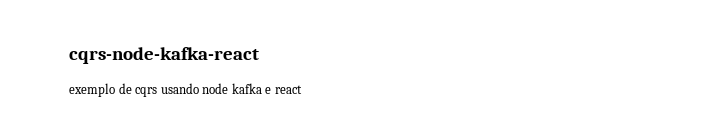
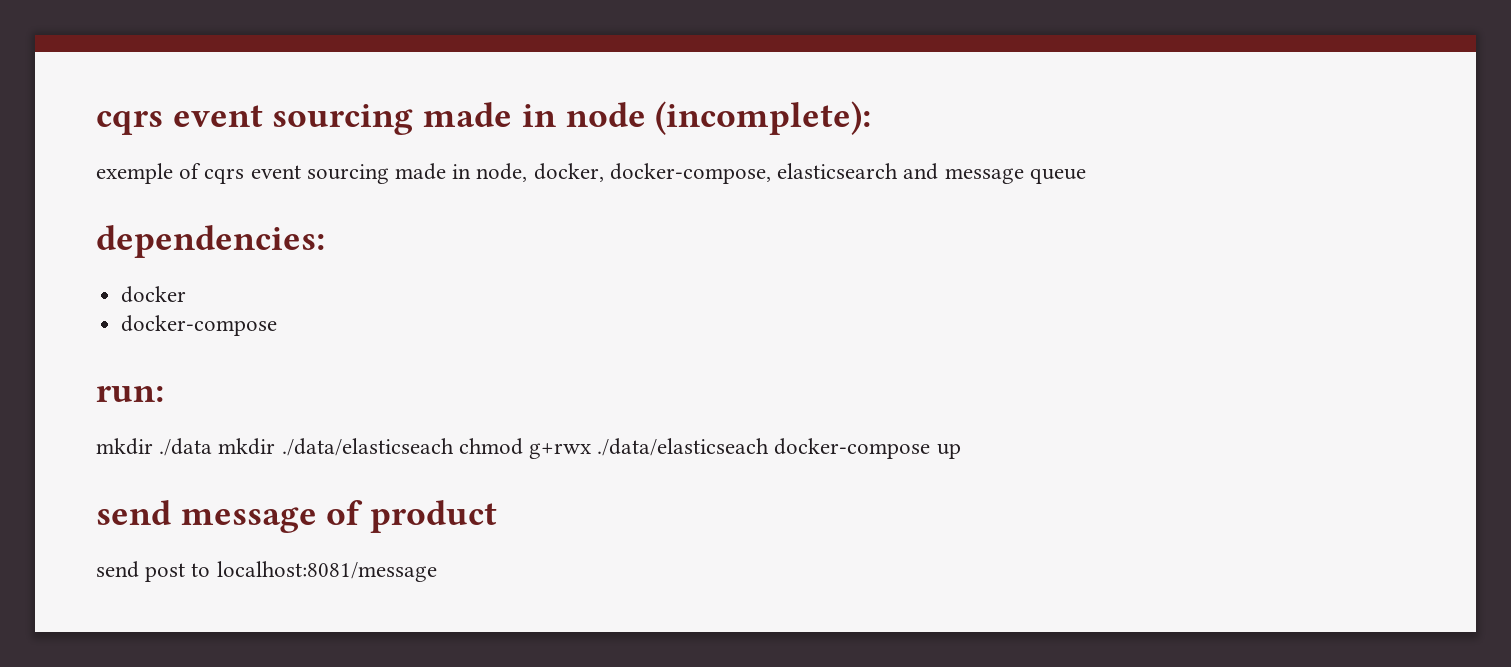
[69,47,259,64] [69,83,302,97] cqrs-node-kafka-react // exemplo de cqrs usando node kafka e react -> [96,101,872,135] [96,163,1086,184] [96,225,325,258] [121,286,187,303] [121,315,278,336] [96,386,164,402] [96,438,961,459] [96,500,498,533] [96,561,437,582] cqrs event sourcing made in node (incomplete): // exemple of cqrs event sourcing made in node, docker, docker-compose, elasticsearch and message queue // dependencies: // docker // docker-compose // run: // mkdir ./data mkdir ./data/elasticseach chmod g+rwx ./data/elasticseach docker-compose up // send message of product // send post to localhost:8081/message

